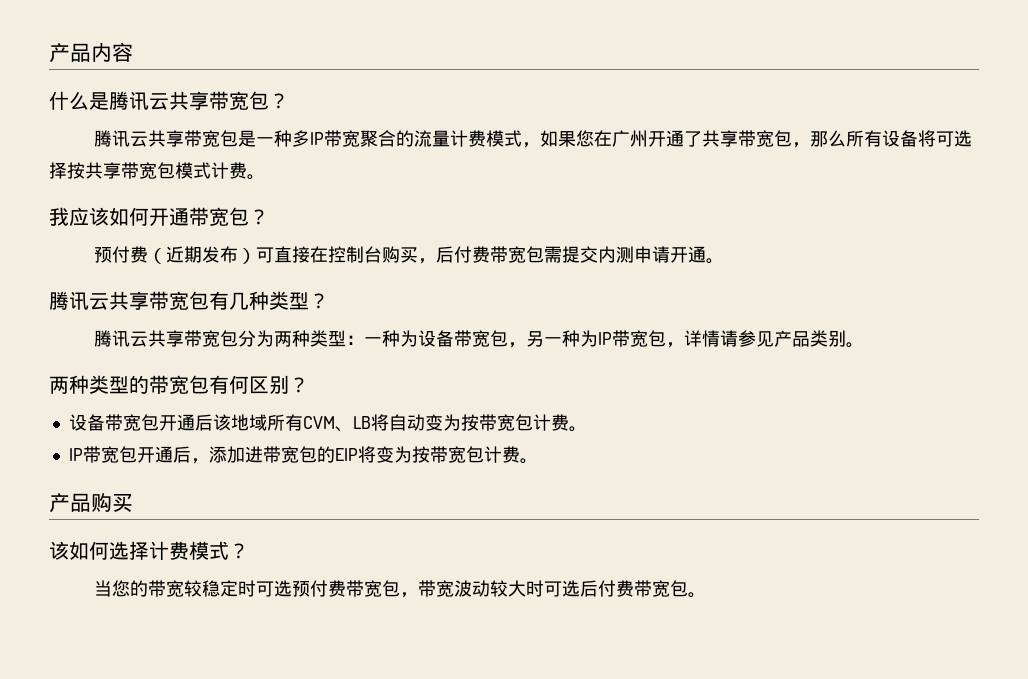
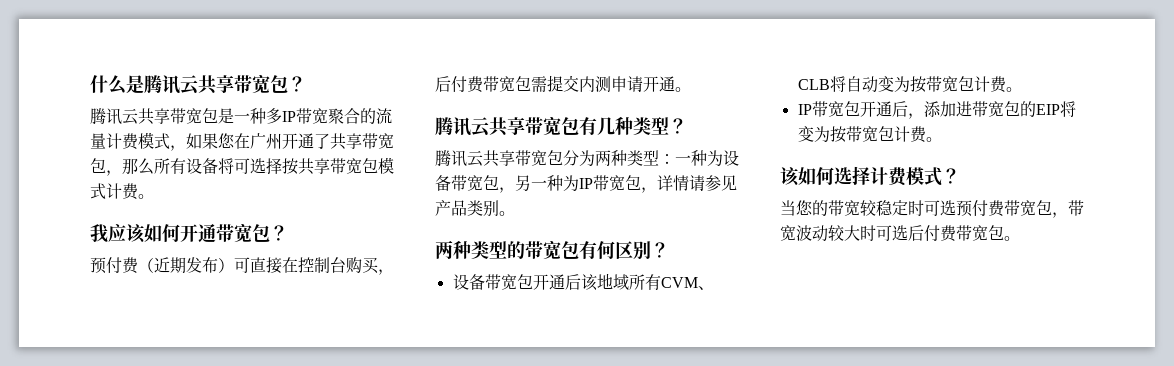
[49,42,133,63] 产品内容 // -> (90, 84) none
[352,416,371,429] LB -> [797,79,830,90] CLB
[49,492,133,513] // 产品购买 -> (942, 139) none

